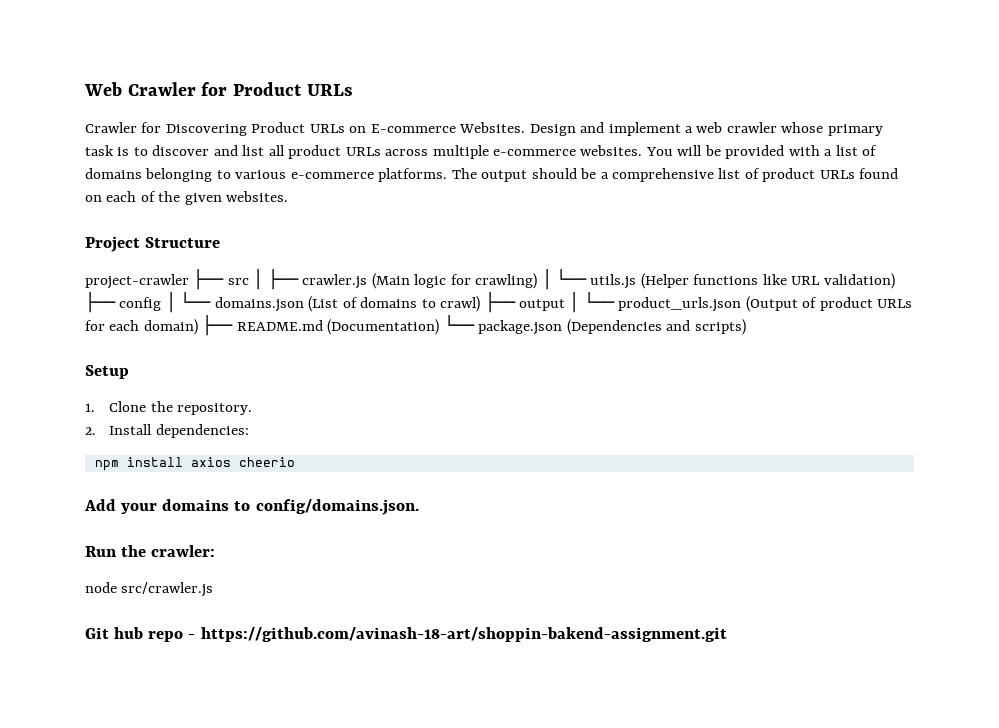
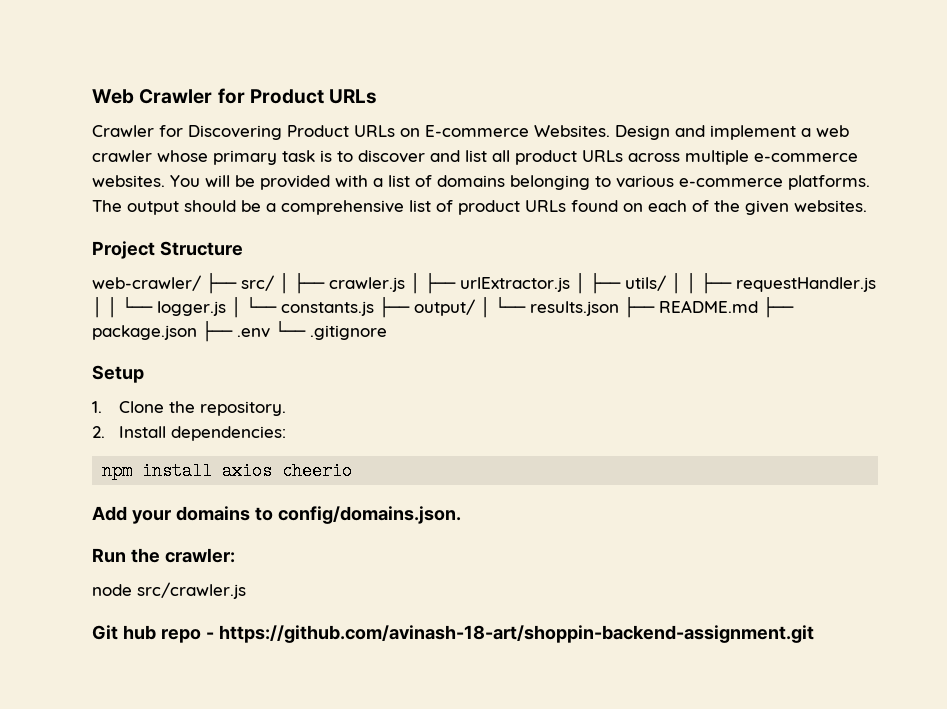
[85,269,895,290] [85,292,913,313] [85,315,746,336] project-crawler ├── src │ ├── crawler.js (Main logic for crawling) │ └── utils.js (Helper functions like URL validation) ├── config │ └── domains.json (List of domains to crawl) ├── output │ └── product_urls.json (Output of product URLs for each domain) ├── README.md (Documentation) └── package.json (Dependencies and scripts) -> [92,273,876,294] [92,297,794,318] [92,321,387,342] web-crawler/ ├── src/ │ ├── crawler.js │ ├── urlExtractor.js │ ├── utils/ │ │ ├── requestHandler.js │ │ └── logger.js │ └── constants.js ├── output/ │ └── results.json ├── README.md ├── package.json ├── .env └── .gitignore
[200,627,727,642] https://github.com/avinash-18-art/shoppin-bakend-assignment.git -> [218,625,814,643] https://github.com/avinash-18-art/shoppin-backend-assignment.git

